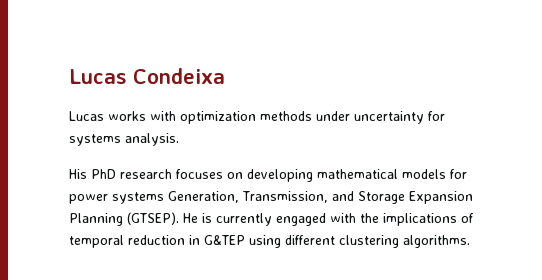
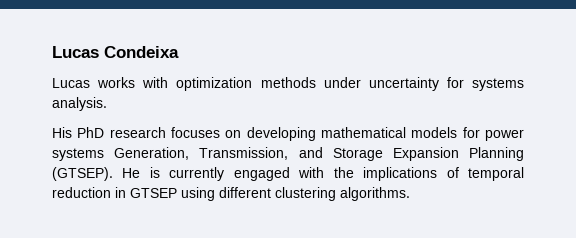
[204,235,245,245] G&TEP -> [130,188,177,198] GTSEP

